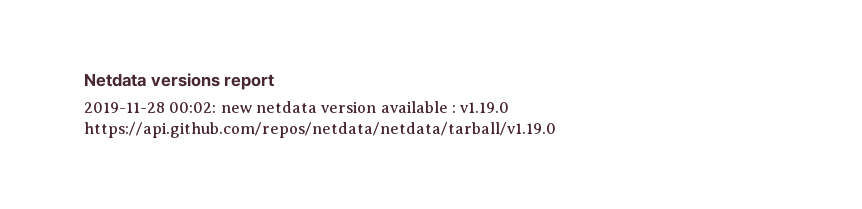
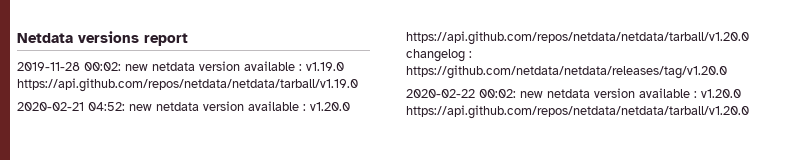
(556, 130) none -> [17,101,350,111] [406,31,749,45] [406,49,472,62] [406,65,727,79] [406,88,741,98] [406,105,749,119] // 2020-02-21 04:52: new netdata version available : v1.20.0 https://api.github.com/repos/netdata/netdata/tarball/v1.20.0 changelog : https://github.com/netdata/netdata/releases/tag/v1.20.0 // 2020-02-22 00:02: new netdata version available : v1.20.0 https://api.github.com/repos/netdata/netdata/tarball/v1.20.0

